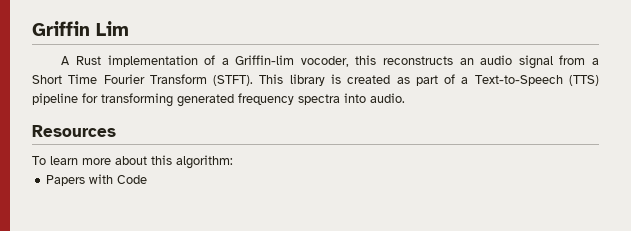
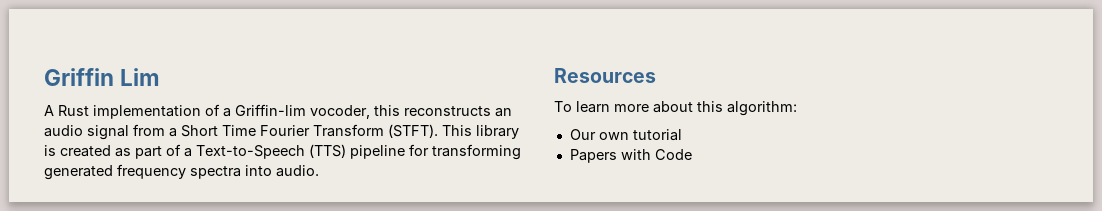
(233, 162) none -> [569,129,682,141] // Our own tutorial

